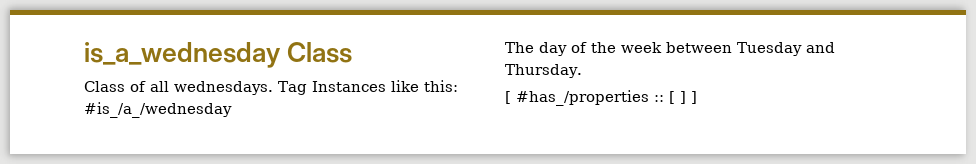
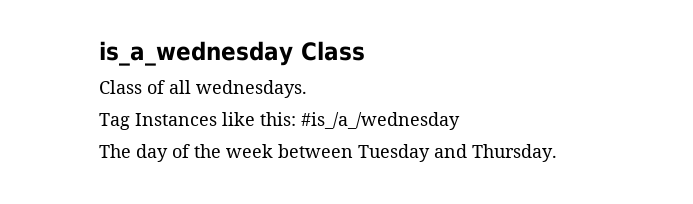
(273, 88) none -> (307, 89) //
[505,90,697,106] // [ #has_/properties :: [ ] ] -> (557, 153) none

